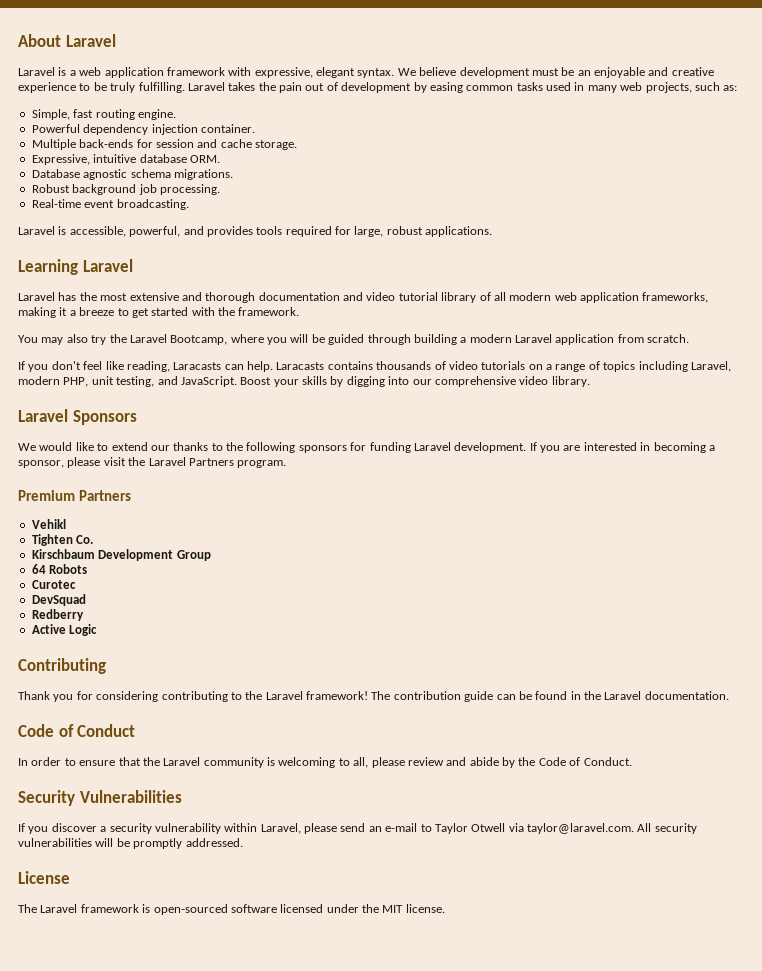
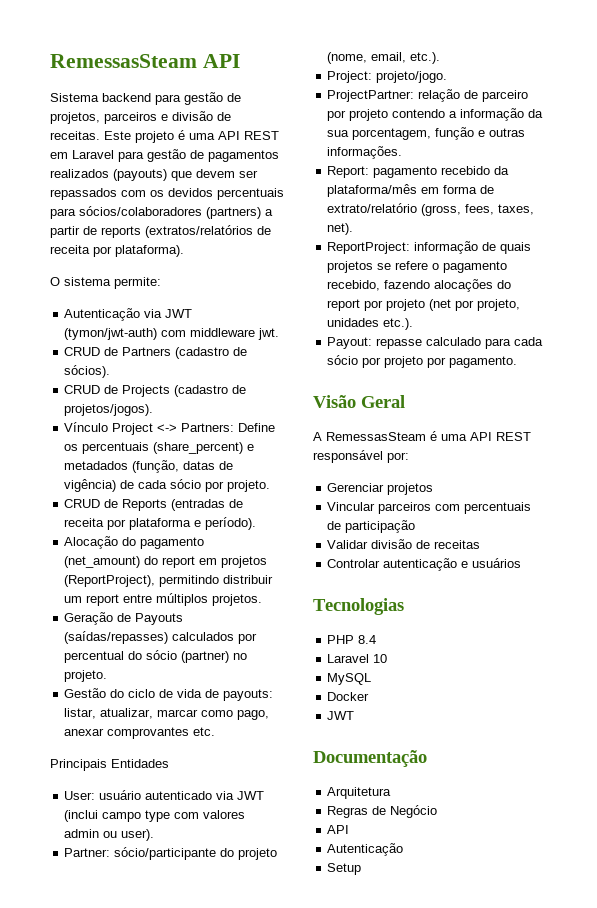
[18,34,116,47] [18,67,714,78] [18,82,738,93] [31,109,176,120] [31,124,255,135] [31,139,297,150] [31,154,220,165] [31,169,233,180] [31,184,220,195] [31,199,189,210] [18,226,493,237] [18,259,133,275] [18,292,709,303] [18,307,300,318] [18,334,690,345] [18,361,731,372] [18,376,590,387] [18,409,137,425] [18,442,715,453] [18,457,287,468] [18,490,131,501] [31,519,66,529] [31,534,94,546] [31,549,211,561] [31,564,88,574] [31,580,76,589] [31,594,86,606] [31,609,84,621] [31,624,98,636] [18,658,106,674] [18,691,729,702] [18,724,136,737] [18,757,632,768] [18,790,182,806] [18,823,697,834] [18,838,243,849] [18,871,70,884] [18,904,445,915] About Laravel // Laravel is a web application framework with expressive, elegant syntax. We believe development must be an enjoyable and creative experience to be truly fulfilling. Laravel takes the pain out of development by easing common tasks used in many web projects, such as: // Simple, fast routing engine. // Powerful dependency injection container. // Multiple back-ends for session and cache storage. // Expressive, intuitive database ORM. // Database agnostic schema migrations. // Robust background job processing. // Real-time event broadcasting. // Laravel is accessible, powerful, and provides tools required for large, robust applications. // Learning Laravel // Laravel has the most extensive and thorough documentation and video tutorial library of all modern web application frameworks, making it a breeze to get started with the framework. // You may also try the Laravel Bootcamp, where you will be guided through building a modern Laravel application from scratch. // If you don't feel like reading, Laracasts can help. Laracasts contains thousands of video tutorials on a range of topics including Laravel, modern PHP, unit testing, and JavaScript. Boost your skills by digging into our comprehensive video library. // Laravel Sponsors // We would like to extend our thanks to the following sponsors for funding Laravel development. If you are interested in becoming a sponsor, please visit the Laravel Partners program. // Premium Partners // Vehikl // Tighten Co. // Kirschbaum Development Group // 64 Robots // Curotec // DevSquad // Redberry // Active Logic // Contributing // Thank you for considering contributing to the Laravel framework! The contribution guide can be found in the Laravel documentation. // Code of Conduct // In order to ensure that the Laravel community is welcoming to all, please review and abide by the Code of Conduct. // Security Vulnerabilities // If you discover a security vulnerability within Laravel, please send an e-mail to Taylor Otwell via taylor@laravel.com. All security vulnerabilities will be promptly addressed. // License // The Laravel framework is open-sourced software licensed under the MIT license. -> [50,54,240,68] [50,92,241,105] [50,111,231,124] [50,130,279,143] [50,149,279,162] [50,169,258,181] [50,188,284,200] [50,206,273,219] [50,225,271,238] [50,245,184,257] [50,277,161,289] [64,308,193,321] [64,328,280,340] [64,347,248,359] [64,365,111,378] [64,385,247,397] [64,404,154,416] [64,422,276,435] [64,442,255,454] [64,460,234,473] [64,479,271,492] [64,499,244,511] [64,517,257,530] [64,536,205,549] [64,556,268,568] [64,575,274,587] [64,593,263,606] [64,612,184,625] [64,631,258,644] [64,650,248,663] [64,670,108,682] [64,688,274,701] [64,708,270,720] [64,727,216,739] [50,759,169,771] [64,790,265,800] [64,810,246,822] [64,829,155,841] [64,847,278,860] [327,52,441,64] [327,71,448,83] [327,89,529,102] [327,108,544,121] [327,127,526,140] [327,146,403,159] [327,166,510,178] [327,184,495,197] [327,203,535,216] [327,223,354,235] [327,241,532,254] [327,261,508,273] [327,279,512,292] [327,299,521,311] [327,318,414,330] [327,337,544,349] [327,355,518,368] [313,395,405,408] [313,431,531,441] [313,450,409,463] [327,483,434,495] [327,502,532,514] [327,520,416,533] [327,539,481,549] [327,558,522,571] [313,598,404,615] [327,635,377,644] [327,654,388,663] [327,673,372,685] [327,692,370,701] [327,711,355,720] [313,750,427,767] [327,787,392,799] [327,805,438,818] [327,825,350,834] [327,843,404,856] [327,863,362,875] RemessasSteam API // Sistema backend para gestão de projetos, parceiros e divisão de receitas. Este projeto é uma API REST em Laravel para gestão de pagamentos realizados (payouts) que devem ser repassados com os devidos percentuais para sócios/colaboradores (partners) a partir de reports (extratos/relatórios de receita por plataforma). // O sistema permite: // Autenticação via JWT (tymon/jwt-auth) com middleware jwt. // CRUD de Partners (cadastro de sócios). // CRUD de Projects (cadastro de projetos/jogos). // Vínculo Project <-> Partners: Define os percentuais (share_percent) e metadados (função, datas de vigência) de cada sócio por projeto. // CRUD de Reports (entradas de receita por plataforma e período). // Alocação do pagamento (net_amount) do report em projetos (ReportProject), permitindo distribuir um report entre múltiplos projetos. // Geração de Payouts (saídas/repasses) calculados por percentual do sócio (partner) no projeto. // Gestão do ciclo de vida de payouts: listar, atualizar, marcar como pago, anexar comprovantes etc. // Principais Entidades // User: usuário autenticado via JWT (inclui campo type com valores admin ou user). // Partner: sócio/participante do projeto (nome, email, etc.). // Project: projeto/jogo. // ProjectPartner: relação de parceiro por projeto contendo a informação da sua porcentagem, função e outras informações. // Report: pagamento recebido da plataforma/mês em forma de extrato/relatório (gross, fees, taxes, net). // ReportProject: informação de quais projetos se refere o pagamento recebido, fazendo alocações do report por projeto (net por projeto, unidades etc.). // Payout: repasse calculado para cada sócio por projeto por pagamento. // Visão Geral // A RemessasSteam é uma API REST responsável por: // Gerenciar projetos // Vincular parceiros com percentuais de participação // Validar divisão de receitas // Controlar autenticação e usuários // Tecnologias // PHP 8.4 // Laravel 10 // MySQL // Docker // JWT // Documentação // Arquitetura // Regras de Negócio // API // Autenticação // Setup

